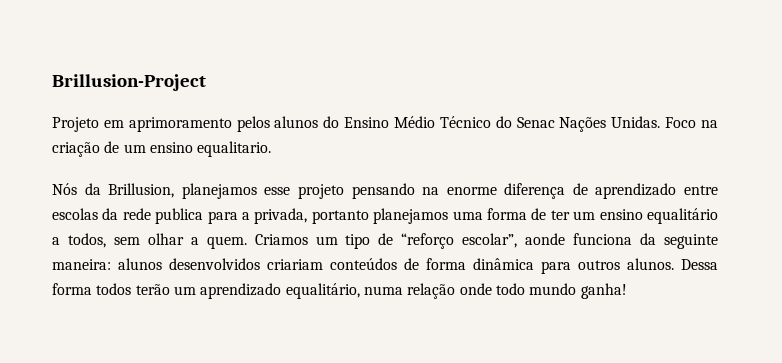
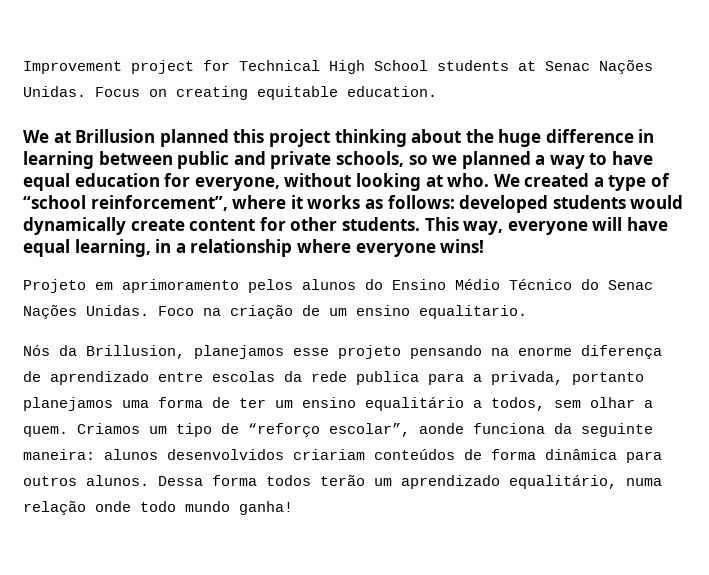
[52,74,206,91] Brillusion-Project -> [23,60,653,74] [23,86,437,100] [23,129,655,147] [23,151,654,169] [23,173,671,191] [23,195,684,213] [23,217,668,235] [23,239,485,257] Improvement project for Technical High School students at Senac Nações Unidas. Focus on creating equitable education. // We at Brillusion planned this project thinking about the huge difference in learning between public and private schools, so we planned a way to have equal education for everyone, without looking at who. We created a type of “school reinforcement”, where it works as follows: developed students would dynamically create content for other students. This way, everyone will have equal learning, in a relationship where everyone wins!

